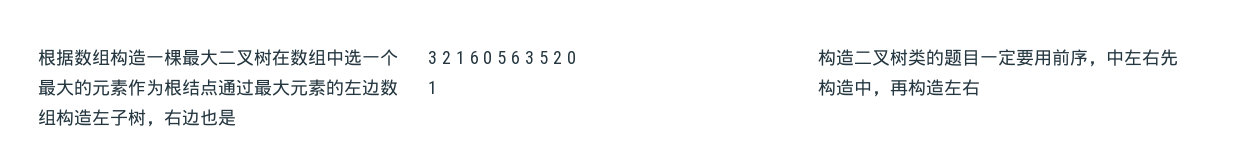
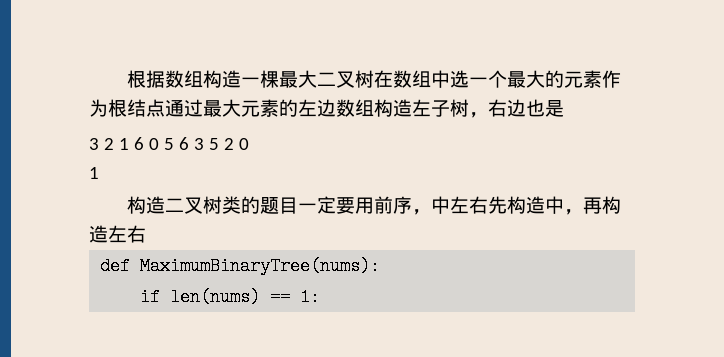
(980, 87) none -> [100,257,381,275] [140,288,321,306] // def MaximumBinaryTree(nums): // if len(nums) == 1:

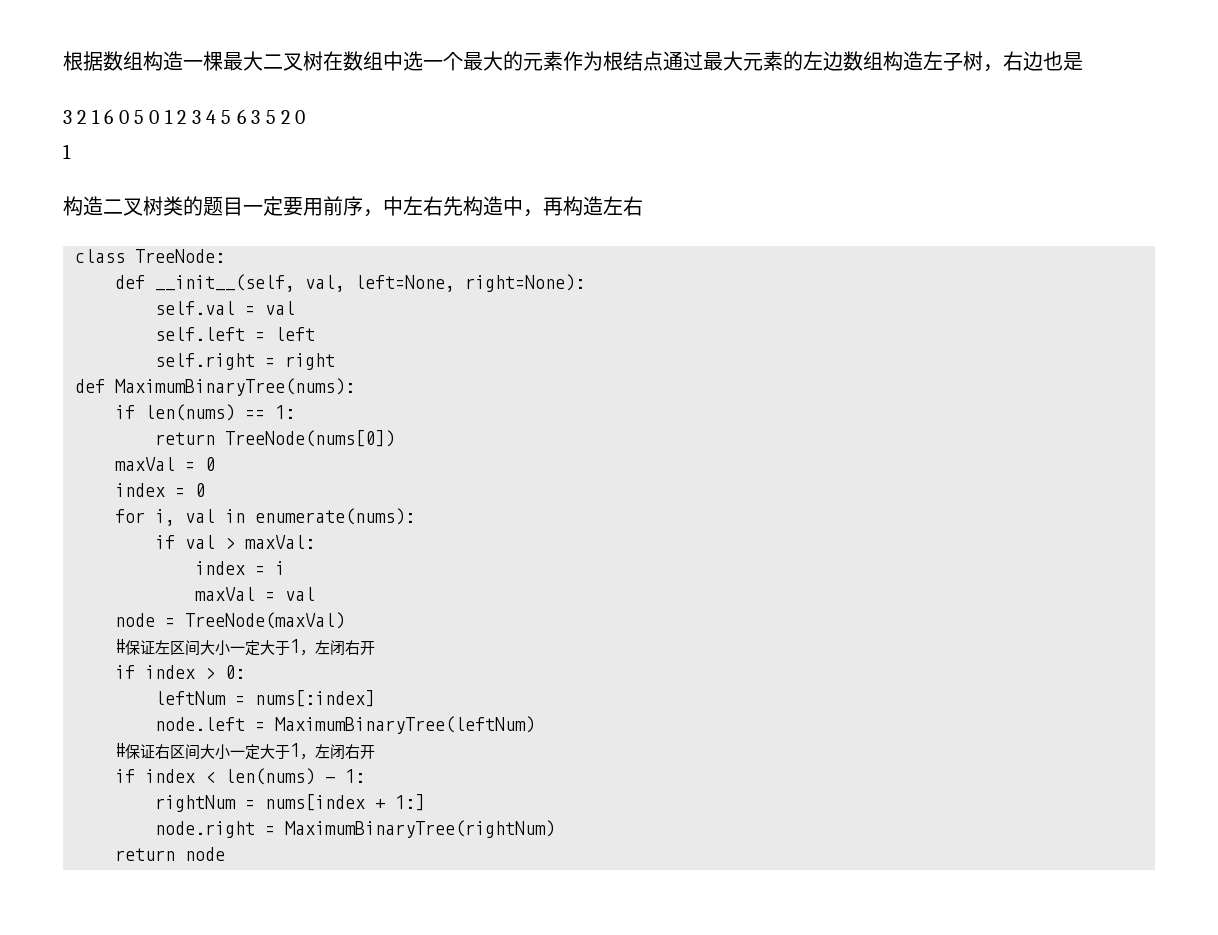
(174, 144) none -> [149,109,232,124] 0 1 2 3 4 5
(146, 234) none -> [75,249,225,263] [115,274,585,292] [155,301,295,315] [155,327,315,341] [155,353,335,370] // class TreeNode: // def __init__(self, val, left=None, right=None): // self.val = val // self.left = left // self.right = right
(321, 297) none -> [155,430,395,447] [115,457,215,471] [115,483,205,497] [115,508,415,526] [155,535,315,549] [195,561,285,575] [195,587,315,601] [115,612,345,629] [115,639,375,656] [115,665,245,679] [155,690,375,707] [155,716,535,734] [115,743,375,760] [115,768,365,785] [155,794,425,812] [155,820,555,838] [115,847,225,861] // return TreeNode(nums[0]) // maxVal = 0 // index = 0 // for i, val in enumerate(nums): // if val > maxVal: // index = i // maxVal = val // node = TreeNode(maxVal) // #保证左区间大小一定大于1，左闭右开 // if index > 0: // leftNum = nums[:index] // node.left = MaximumBinaryTree(leftNum) // #保证右区间大小一定大于1，左闭右开 // if index < len(nums) - 1: // rightNum = nums[index + 1:] // node.right = MaximumBinaryTree(rightNum) // return node

